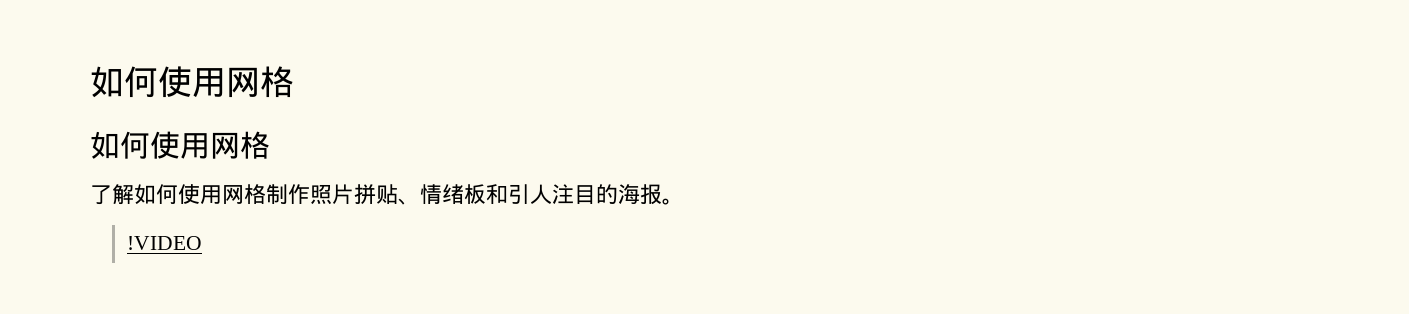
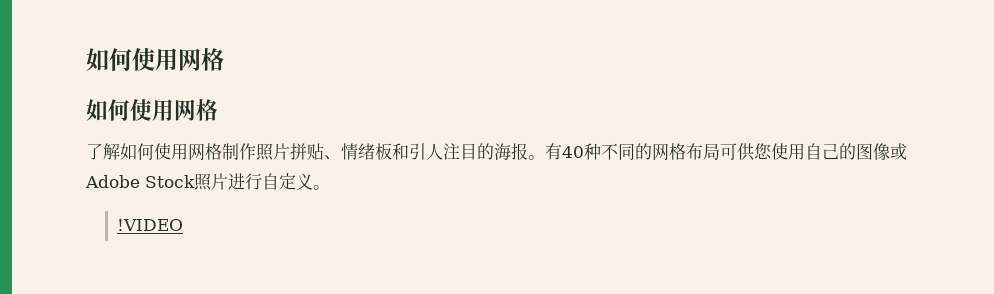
(684, 201) none -> [545,143,907,161] [85,173,330,191] 有40种不同的网格布局可供您使用自己的图像或Adobe Stock照片进行自定义。

